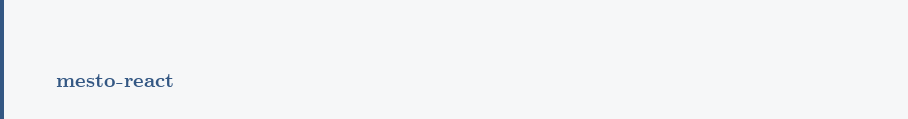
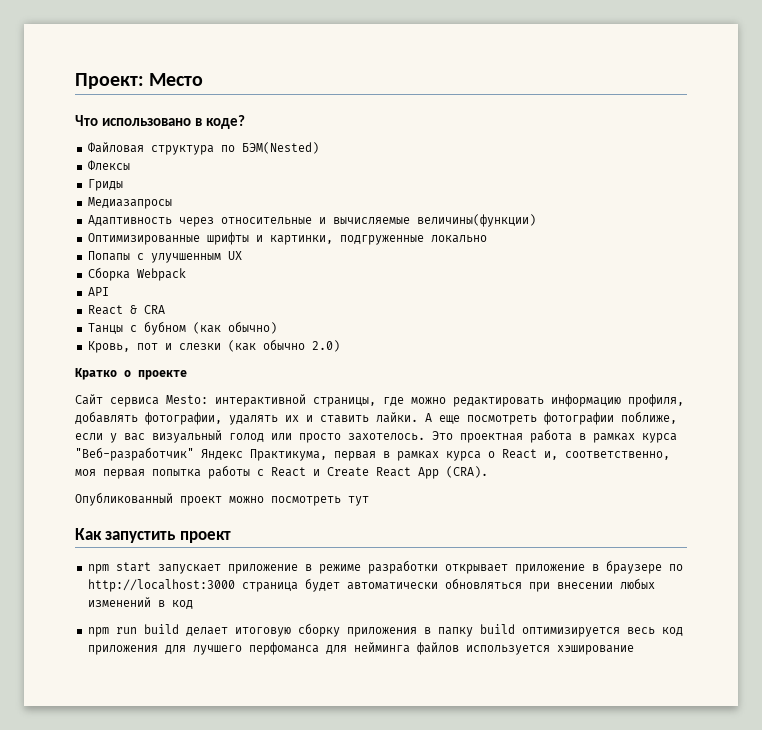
[56,74,174,87] mesto-react -> [75,73,204,89] [75,115,245,129] [87,142,319,155] [87,160,130,171] [87,179,123,191] [87,197,172,209] [87,214,536,227] [87,232,487,245] [87,251,242,263] [87,267,186,281] [87,287,109,296] [87,305,165,315] [87,321,277,335] [87,339,340,353] [75,368,187,380] [75,394,684,407] [75,411,677,425] [75,429,677,443] [75,447,670,461] [75,465,488,479] [75,492,369,506] [75,528,231,543] [87,560,683,574] [87,578,655,592] [87,597,193,609] [87,623,683,637] [87,642,634,655] Проект: Место // Что использовано в коде? // Файловая структура по БЭМ(Nested) // Флексы // Гриды // Медиазапросы // Адаптивность через относительные и вычисляемые величины(функции) // Оптимизированные шрифты и картинки, подгруженные локально // Попапы с улучшенным UX // Сборка Webpack // API // React & CRA // Танцы с бубном (как обычно) // Кровь, пот и слезки (как обычно 2.0) // Кратко о проекте // Сайт сервиса Mesto: интерактивной страницы, где можно редактировать информацию профиля, добавлять фотографии, удалять их и ставить лайки. А еще посмотреть фотографии поближе, если у вас визуальный голод или просто захотелось. Это проектная работа в рамках курса "Веб-разработчик" Яндекс Практикума, первая в рамках курса о React и, соответственно, моя первая попытка работы с React и Create React App (CRA). // Опубликованный проект можно посмотреть тут // Как запустить проект // npm start запускает приложение в режиме разработки открывает приложение в браузере по http://localhost:3000 страница будет автоматически обновляться при внесении любых изменений в код // npm run build делает итоговую сборку приложения в папку build оптимизируется весь код приложения для лучшего перфоманса для нейминга файлов используется хэширование

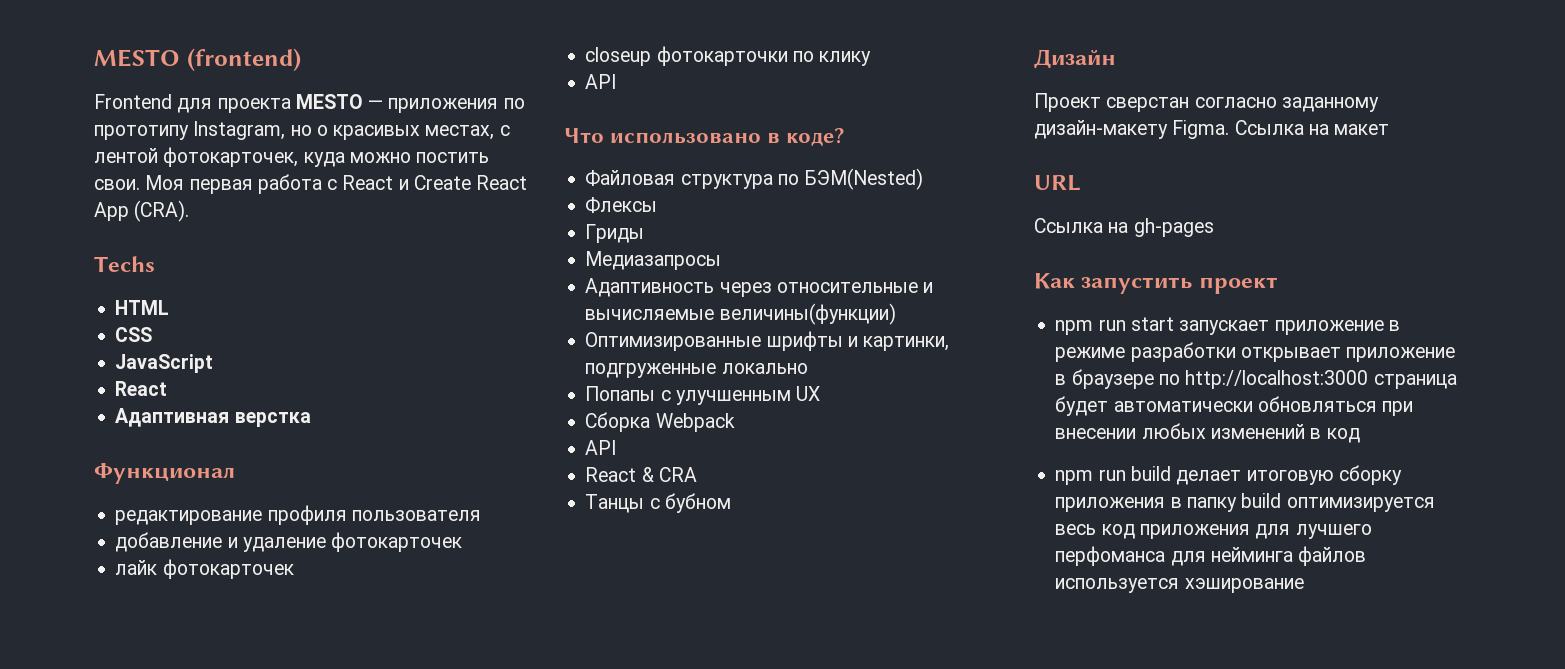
[75,73,204,89] Проект: Место -> [94,48,301,71] [94,94,525,113] [94,121,510,140] [94,147,490,167] [94,174,528,194] [94,200,190,222] [94,256,155,272] [115,300,170,315] [115,327,153,342] [115,354,214,373] [115,381,168,396] [115,408,311,427] [94,463,236,484] [115,505,481,525] [115,532,463,552] [115,559,294,579] [585,46,872,66] [585,74,617,89] MESTO (frontend) // Frontend для проекта MESTO — приложения по прототипу Instagram, но о красивых местах, с лентой фотокарточек, куда можно постить свои. Моя первая работа с React и Create React App (CRA). // Techs // HTML // CSS // JavaScript // React // Адаптивная верстка // Функционал // редактирование профиля пользователя // добавление и удаление фотокарточек // лайк фотокарточек // closeup фотокарточки по клику // API
[192,321,277,334] [87,339,340,353] [75,368,187,380] [75,394,684,407] [75,411,677,425] [75,429,677,443] [75,447,670,461] [75,465,488,479] [75,492,369,506] (как обычно) // Кровь, пот и слезки (как обычно 2.0) // Кратко о проекте // Сайт сервиса Mesto: интерактивной страницы, где можно редактировать информацию профиля, добавлять фотографии, удалять их и ставить лайки. А еще посмотреть фотографии поближе, если у вас визуальный голод или просто захотелось. Это проектная работа в рамках курса "Веб-разработчик" Яндекс Практикума, первая в рамках курса о React и, соответственно, моя первая попытка работы с React и Create React App (CRA). // Опубликованный проект можно посмотреть тут -> [1034,49,1116,69] [1034,93,1379,112] [1034,120,1390,139] [1034,175,1081,191] [1034,218,1214,237] // Дизайн // Проект сверстан согласно заданному дизайн-макету Figma. Ссылка на макет // URL // Ссылка на gh-pages
(109, 569) none -> [1098,319,1126,331] run

